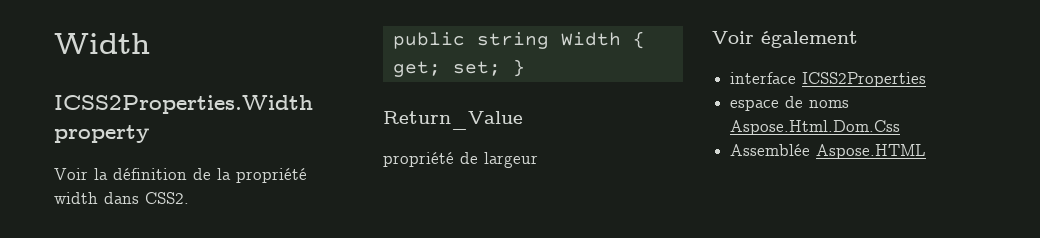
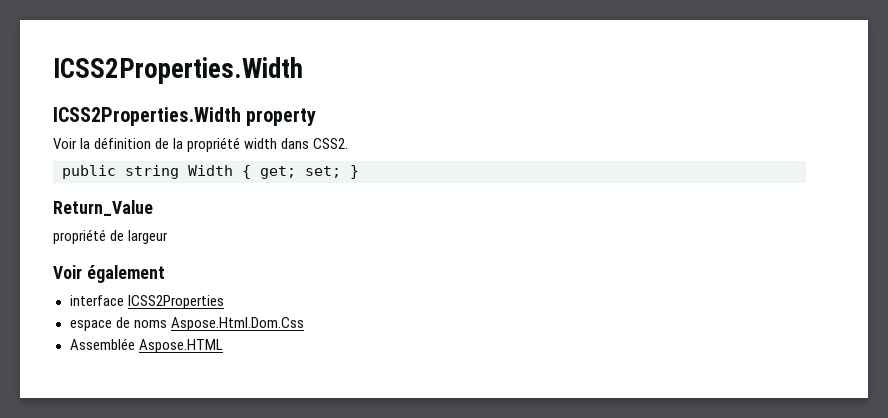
[54,33,150,54] Width -> [53,57,303,84] ICSS2Properties.Width

